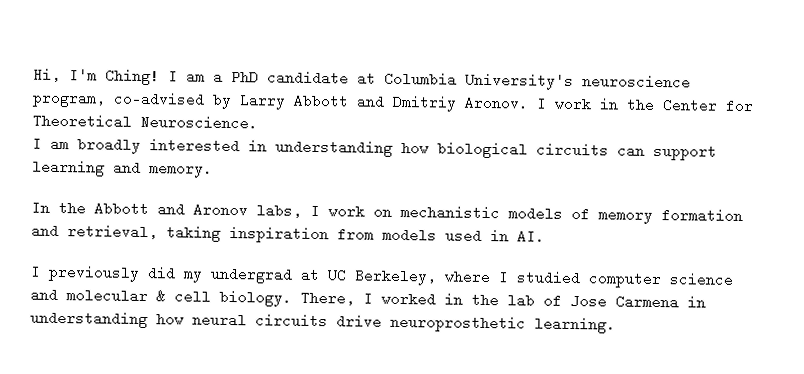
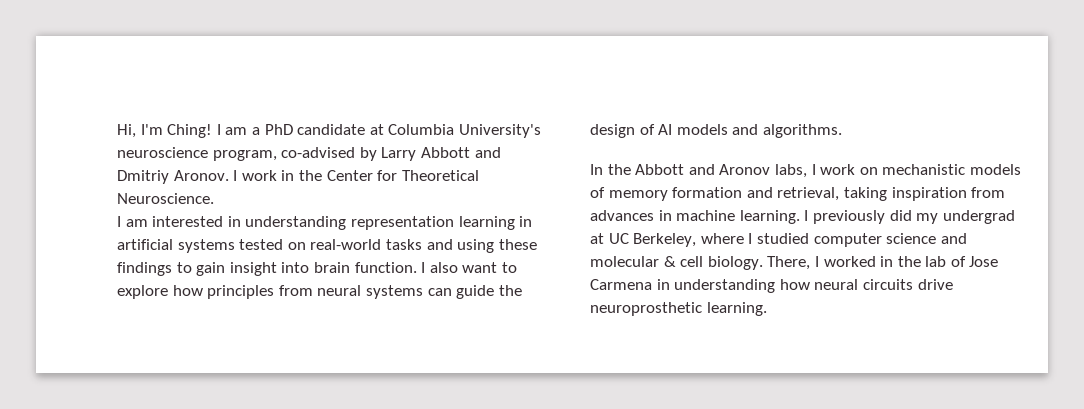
[77,137,141,154] broadly -> (148, 223) none
[401,141,717,161] [32,159,213,178] how biological circuits can support learning and memory. -> [350,216,533,230] [117,239,537,253] [117,262,517,276] [117,285,522,299] [590,124,842,138] representation learning in artificial systems tested on real-world tasks and using these findings to gain insight into brain function. I also want to explore how principles from neural systems can guide the design of AI models and algorithms.
[382,227,545,244] models used in AI. // -> [590,210,800,224] advances in machine learning.

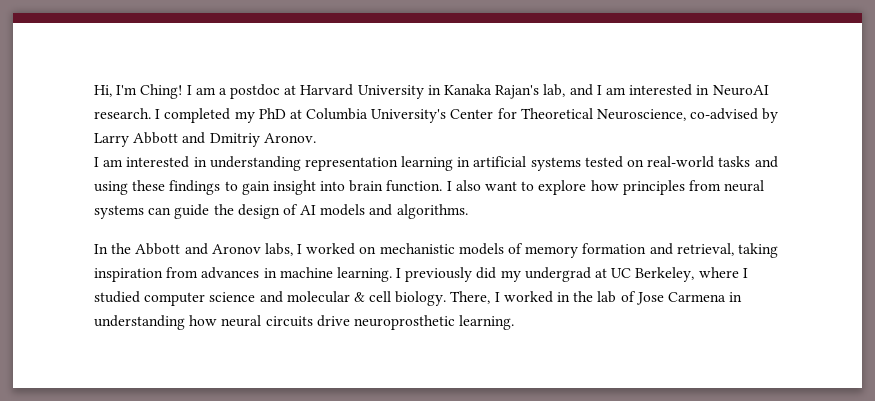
[264,124,541,138] [117,147,277,161] PhD candidate at Columbia University's neuroscience program, -> [230,84,769,99] [94,108,687,123] postdoc at Harvard University in Kanaka Rajan's lab, and I am interested in NeuroAI research. I completed my PhD at Columbia University's Center for Theoretical Neuroscience,
[233,170,479,181] [117,193,214,204] I work in the Center for Theoretical Neuroscience. -> (316, 138) none
[820,164,856,175] work -> [306,243,356,255] worked

